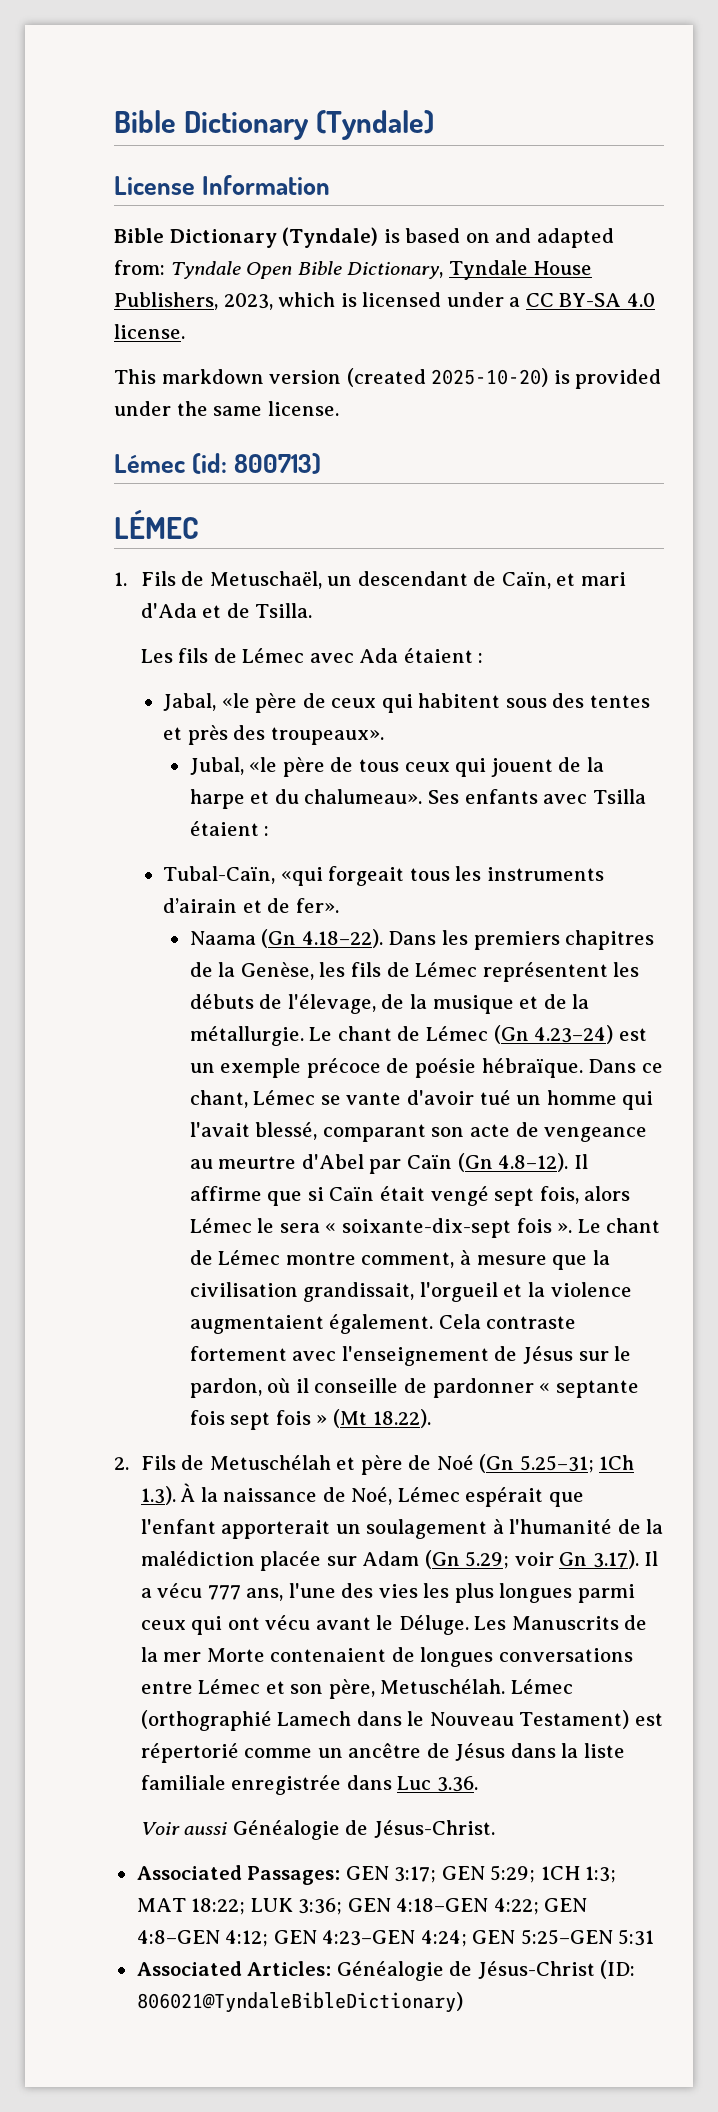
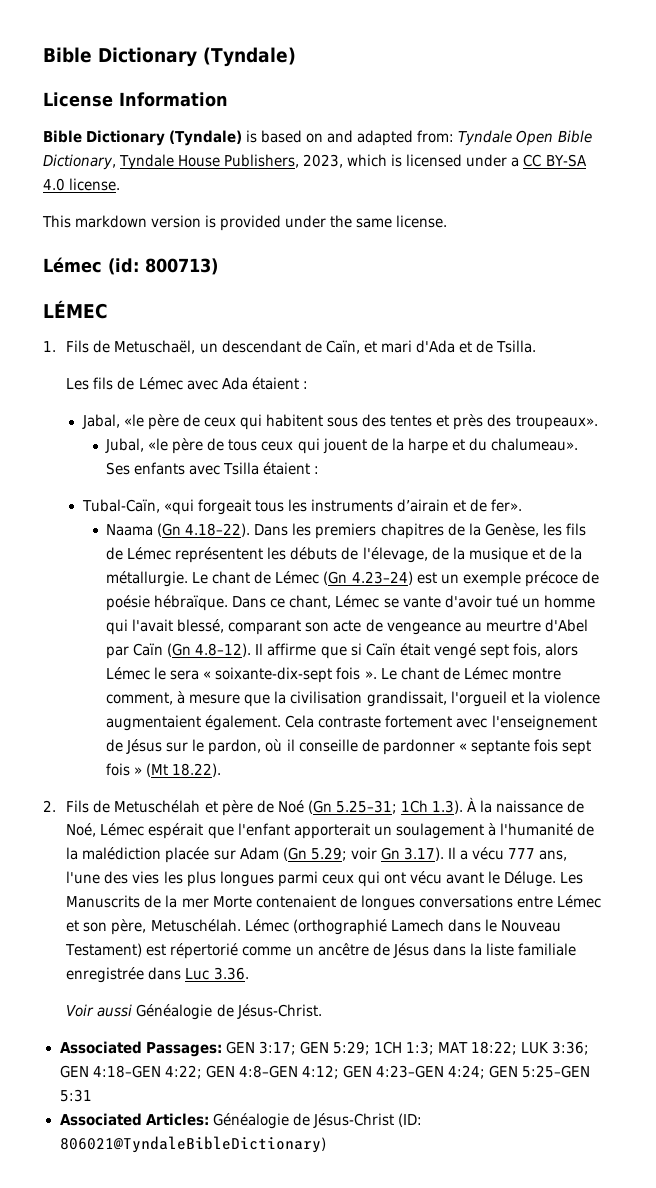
[346,368,549,387] (created 2025-10-20) -> (202, 221) none

